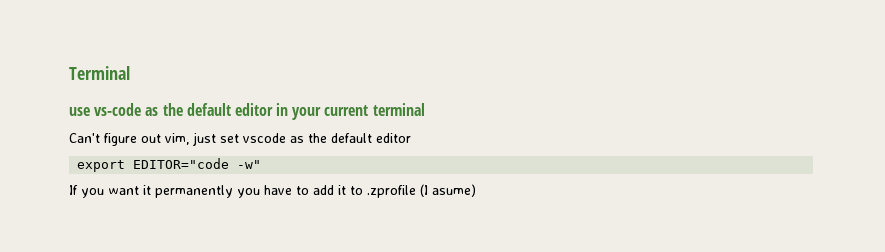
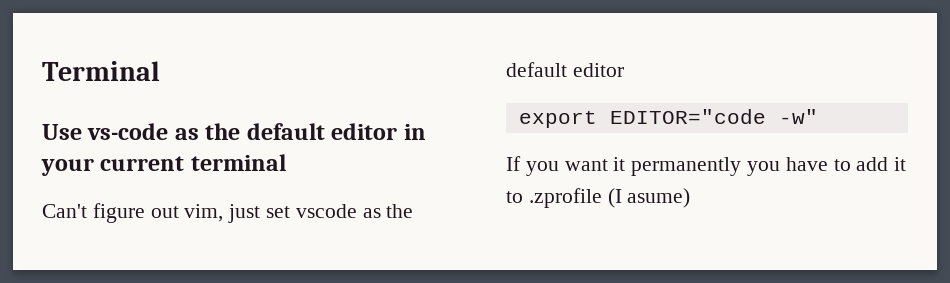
[69,107,90,116] use -> [42,124,82,140] Use

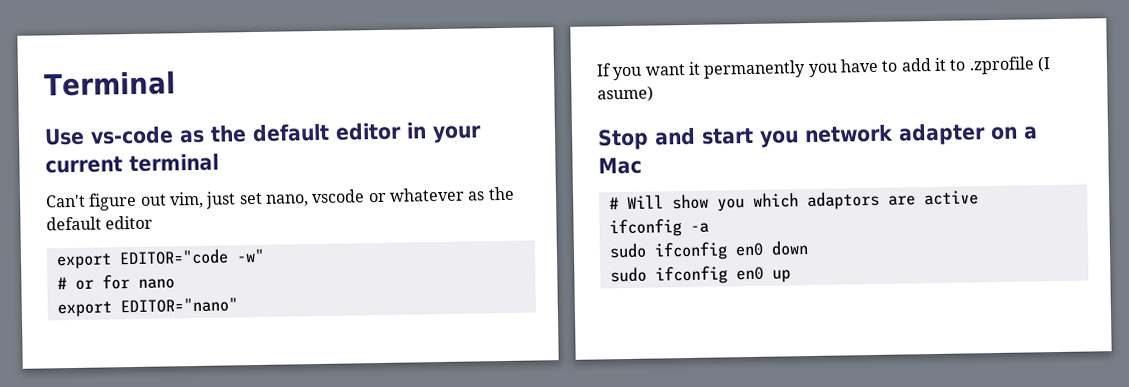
[295,204,357,218] vscode -> [264,187,465,207] nano, vscode or whatever
(818, 116) none -> [56,274,175,290] [56,297,238,318] // # or for nano // export EDITOR="nano"
(691, 198) none -> [597,123,1038,151] [598,156,642,175] [608,190,979,212] [608,218,709,238] [608,240,809,261] [609,265,791,285] // Stop and start you network adapter on a Mac // # Will show you which adaptors are active // ifconfig -a // sudo ifconfig en0 down // sudo ifconfig en0 up

